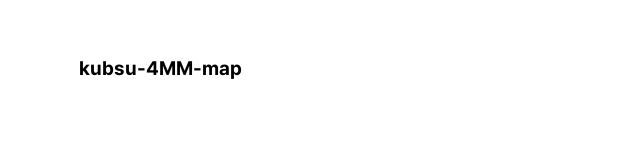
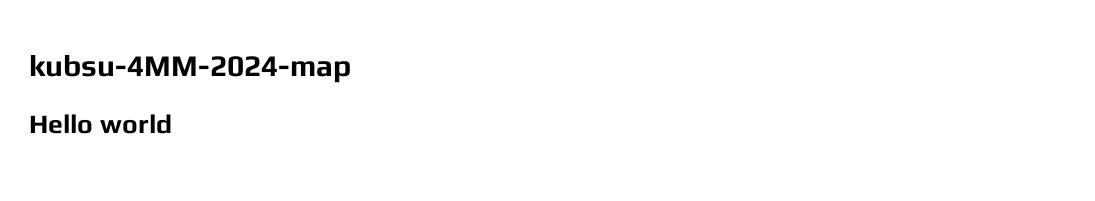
[79,61,242,79] kubsu-4MM-map -> [29,55,351,83] [29,114,173,134] kubsu-4MM-2024-map // Hello world

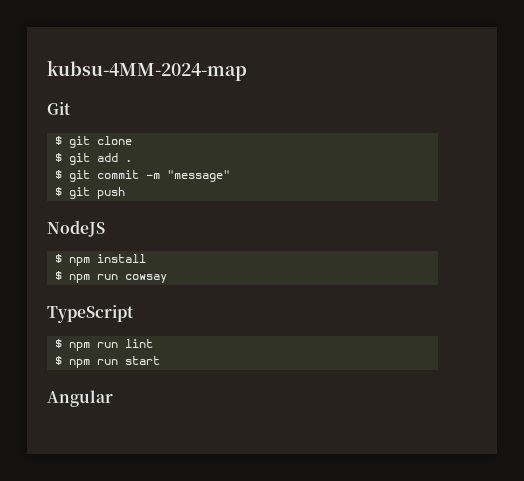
[29,114,173,134] Hello world -> [47,102,71,115] [54,136,132,148] [54,153,132,165] [54,170,230,182] [54,187,125,199] [47,220,105,237] [54,254,146,266] [54,271,167,283] [47,305,134,323] [54,339,153,351] [54,356,160,368] [47,390,113,407] Git // $ git clone // $ git add . // $ git commit -m "message" // $ git push // NodeJS // $ npm install // $ npm run cowsay // TypeScript // $ npm run lint // $ npm run start // Angular

